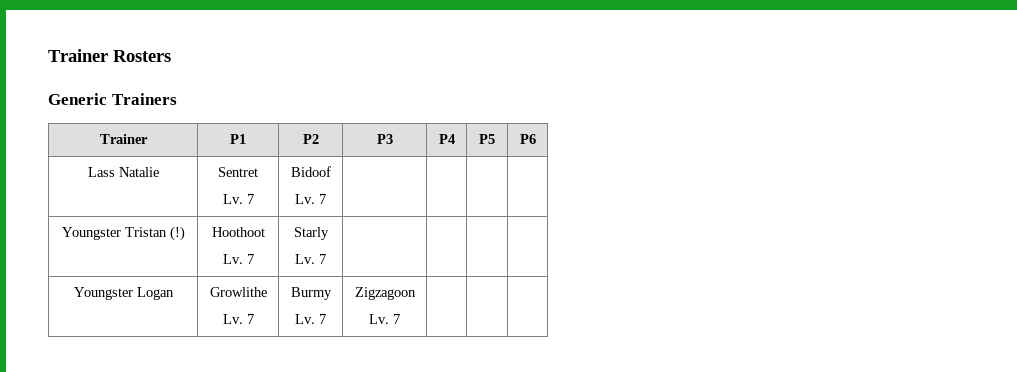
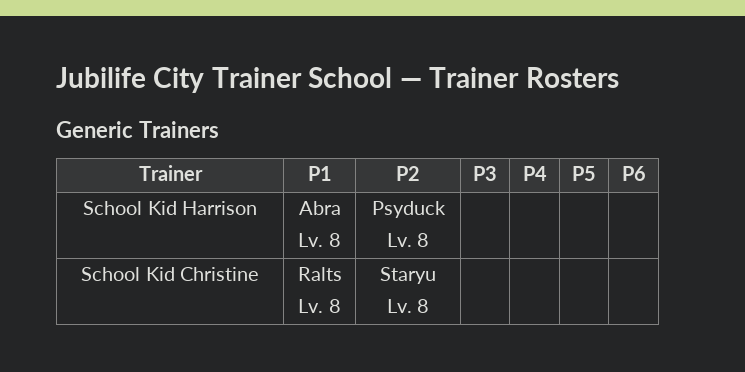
(48, 55) none -> [56,67,422,93] Jubilife City Trainer School —
[87,167,159,177] [218,167,258,177] [222,194,254,204] [290,166,331,177] [295,194,326,204] [61,226,185,241] [211,227,265,237] [222,254,254,264] [293,227,329,240] [295,254,326,264] [73,287,174,300] [209,287,267,297] [222,314,254,324] [290,287,332,300] [295,314,326,324] [354,287,416,300] [369,314,400,324] Lass Natalie | Sentret // Lv. 7 | Bidoof // Lv. 7 | | | | // Youngster Tristan (!) | Hoothoot // Lv. 7 | Starly // Lv. 7 | | | | // Youngster Logan | Growlithe // Lv. 7 | Burmy // Lv. 7 | Zigzagoon // Lv. 7 -> [83,201,257,215] [298,201,341,215] [298,233,341,247] [371,201,446,218] [386,233,430,247] [81,267,259,281] [297,267,342,281] [298,299,341,313] [380,267,436,284] [386,299,430,313] School Kid Harrison | Abra // Lv. 8 | Psyduck // Lv. 8 | | | | // School Kid Christine | Ralts // Lv. 8 | Staryu // Lv. 8 |

